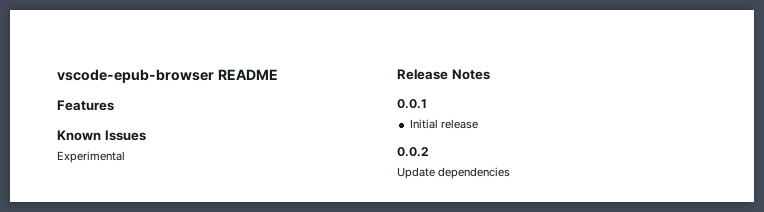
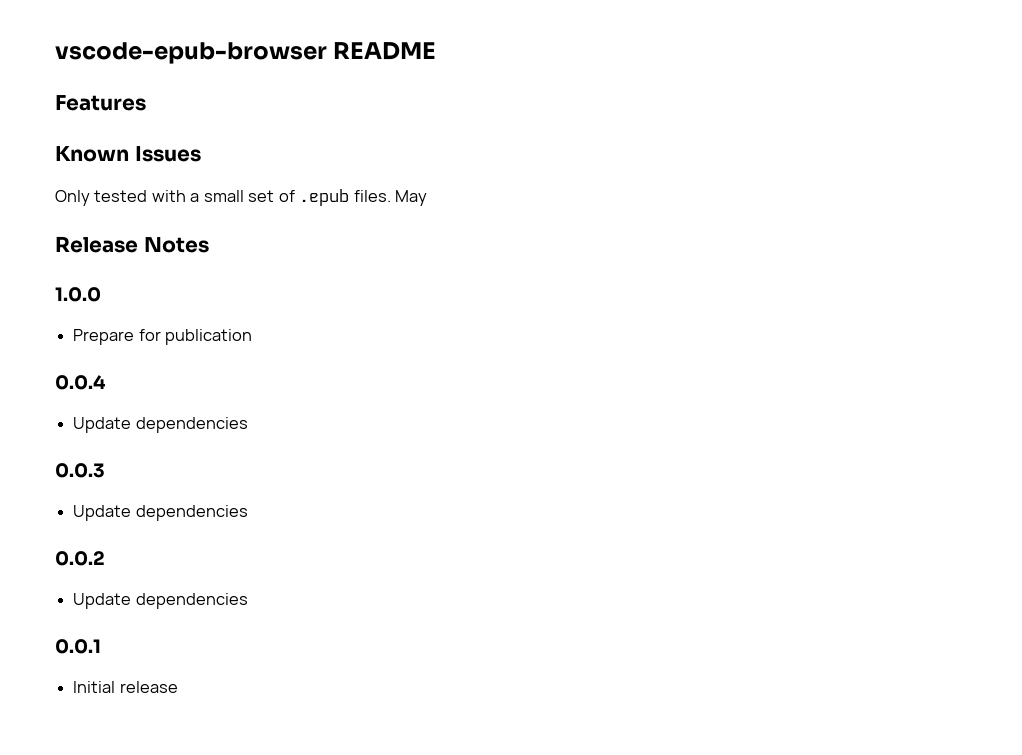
[57,151,125,163] [397,69,490,80] Experimental // Release Notes -> [55,189,428,206] [55,236,209,253] [55,287,101,302] [73,329,253,345] [55,375,106,390] [73,417,248,433] [55,463,105,478] [73,505,248,521] [55,551,105,566] [73,593,248,609] Only tested with a small set of .epub files. May // Release Notes // 1.0.0 // Prepare for publication // 0.0.4 // Update dependencies // 0.0.3 // Update dependencies // 0.0.2 // Update dependencies
[397,147,429,157] [397,167,511,179] // 0.0.2 // Update dependencies -> (178, 687) none

